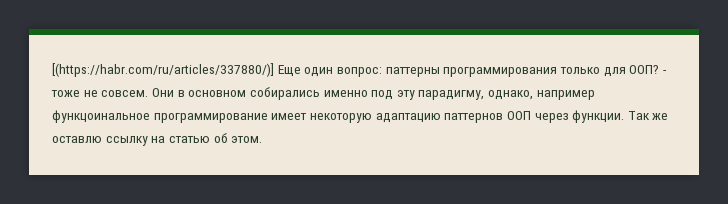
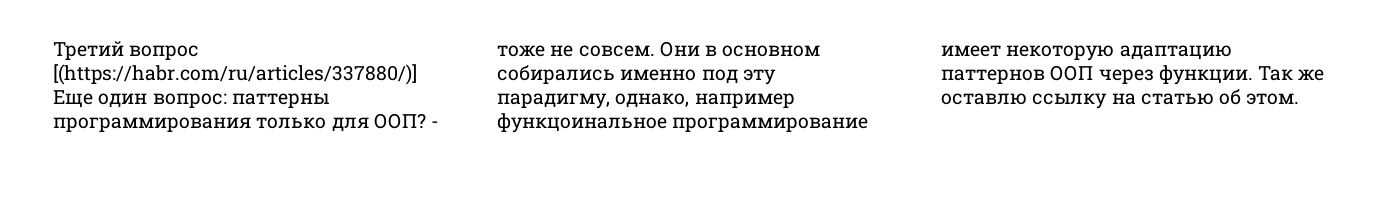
(52, 70) none -> [53,41,200,60] Третий вопрос

